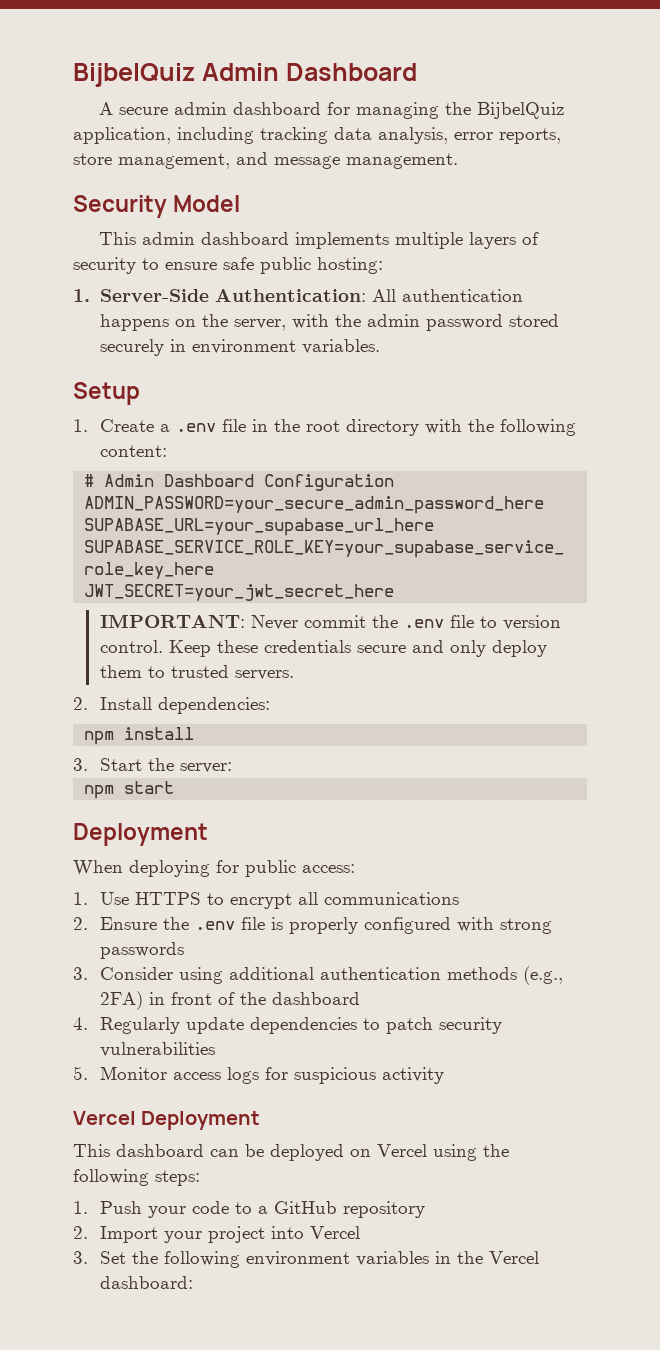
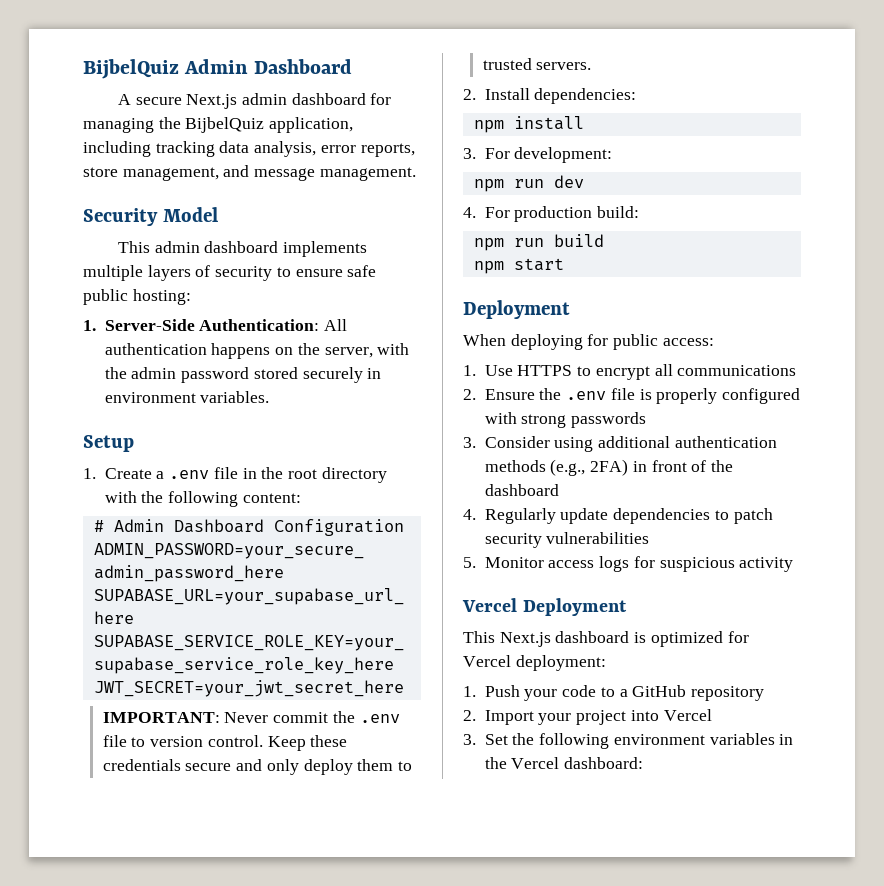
(168, 111) none -> [186,94,238,109] Next.js
[99,758,232,773] Start the server: -> [484,147,613,163] [473,175,584,192] [463,206,640,222] [473,234,604,251] For development: // npm run dev // 4. For production build: // npm run build
[116,1144,509,1161] [73,1169,200,1186] dashboard can be deployed on Vercel using the following steps: -> [499,631,749,647] [463,655,606,671] Next.js dashboard is optimized for Vercel deployment:

